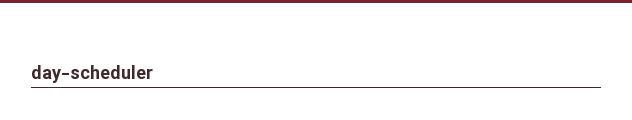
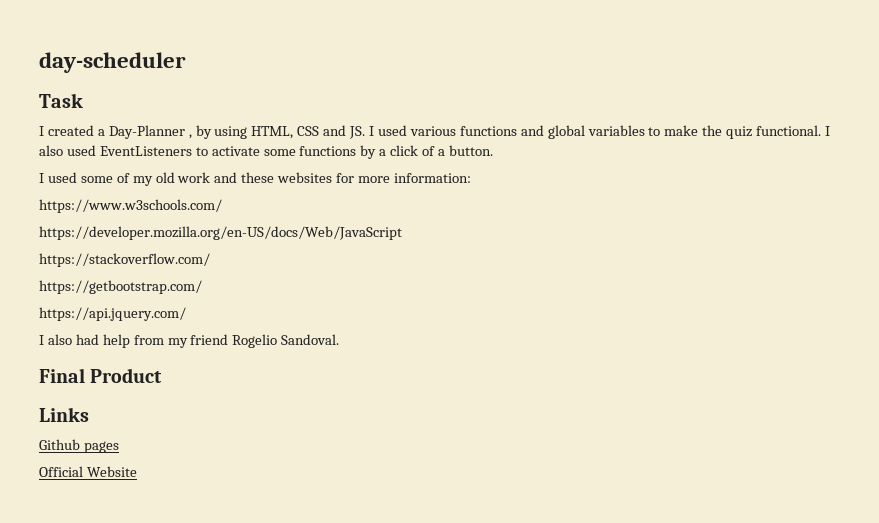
(153, 74) none -> [39,93,83,108] [39,125,831,139] [39,145,493,159] [39,172,471,186] [39,199,222,213] [39,226,402,240] [39,253,210,267] [39,280,202,294] [39,307,186,321] [39,334,340,348] [39,368,163,383] [39,407,89,422] [39,439,119,453] [39,466,137,477] // Task // I created a Day-Planner , by using HTML, CSS and JS. I used various functions and global variables to make the quiz functional. I also used EventListeners to activate some functions by a click of a button. // I used some of my old work and these websites for more information: // https://www.w3schools.com/ // https://developer.mozilla.org/en-US/docs/Web/JavaScript // https://stackoverflow.com/ // https://getbootstrap.com/ // https://api.jquery.com/ // I also had help from my friend Rogelio Sandoval. // Final Product // Links // Github pages // Official Website

